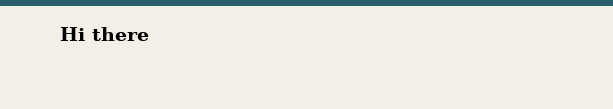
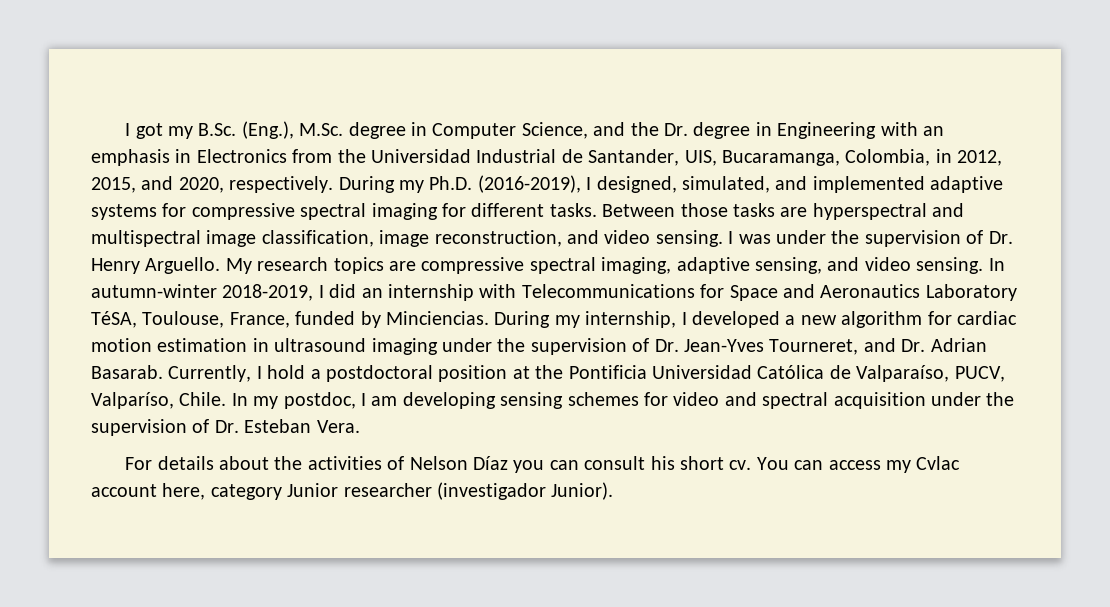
[60,27,149,41] Hi there -> [125,121,945,139] [91,149,1003,166] [91,175,1004,193] [91,203,965,220] [91,230,1013,247] [91,257,1005,274] [91,284,1017,301] [91,311,1017,328] [91,338,987,355] [91,365,1005,382] [91,392,1015,409] [91,419,360,436] [125,456,961,473] [91,482,614,500] I got my B.Sc. (Eng.), M.Sc. degree in Computer Science, and the Dr. degree in Engineering with an emphasis in Electronics from the Universidad Industrial de Santander, UIS, Bucaramanga, Colombia, in 2012, 2015, and 2020, respectively. During my Ph.D. (2016-2019), I designed, simulated, and implemented adaptive systems for compressive spectral imaging for different tasks. Between those tasks are hyperspectral and multispectral image classification, image reconstruction, and video sensing. I was under the supervision of Dr. Henry Arguello. My research topics are compressive spectral imaging, adaptive sensing, and video sensing. In autumn-winter 2018-2019, I did an internship with Telecommunications for Space and Aeronautics Laboratory TéSA, Toulouse, France, funded by Minciencias. During my internship, I developed a new algorithm for cardiac motion estimation in ultrasound imaging under the supervision of Dr. Jean-Yves Tourneret, and Dr. Adrian Basarab. Currently, I hold a postdoctoral position at the Pontificia Universidad Católica de Valparaíso, PUCV, Valparíso, Chile. In my postdoc, I am developing sensing schemes for video and spectral acquisition under the supervision of Dr. Esteban Vera. // For details about the activities of Nelson Díaz you can consult his short cv. You can access my Cvlac account here, category Junior researcher (investigador Junior).

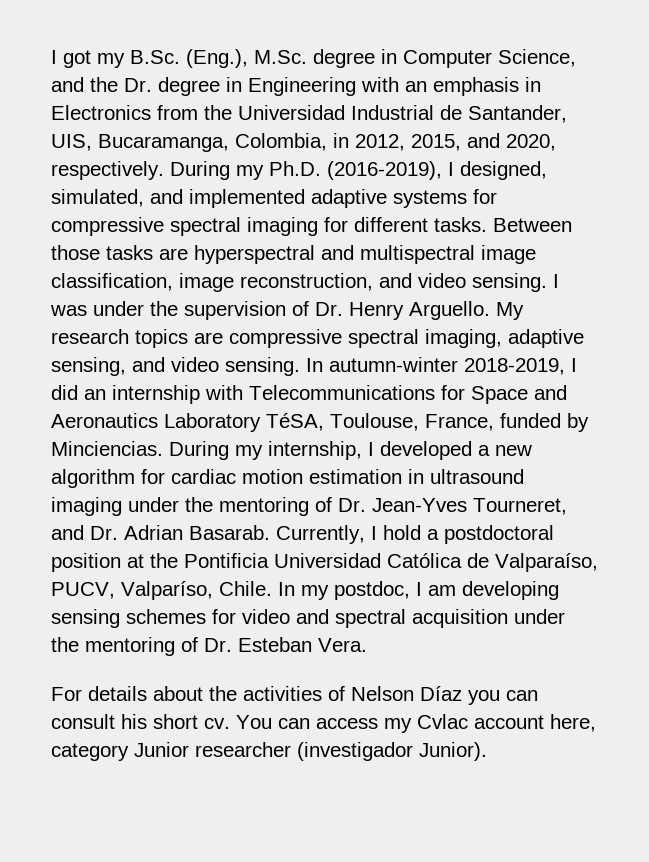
[530,338,627,355] supervision -> [219,497,309,516] mentoring
[91,419,187,436] supervision -> [85,637,175,656] mentoring

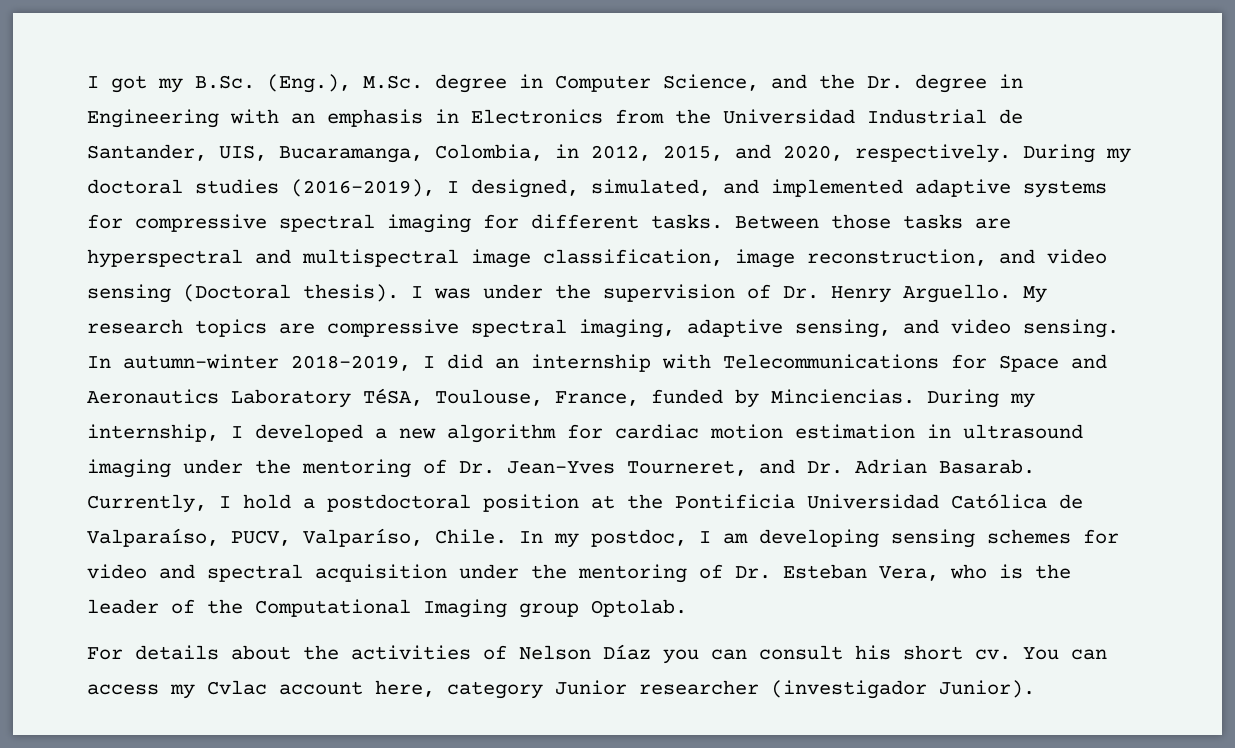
[269,161,321,176] Ph.D. -> [87,179,279,194] doctoral studies
[472,273,547,292] sensing. -> [87,284,399,303] sensing (Doctoral thesis).
[318,638,367,652] Vera. -> [879,564,1071,581] [87,599,687,618] Vera, who is the leader of the Computational Imaging group Optolab.

